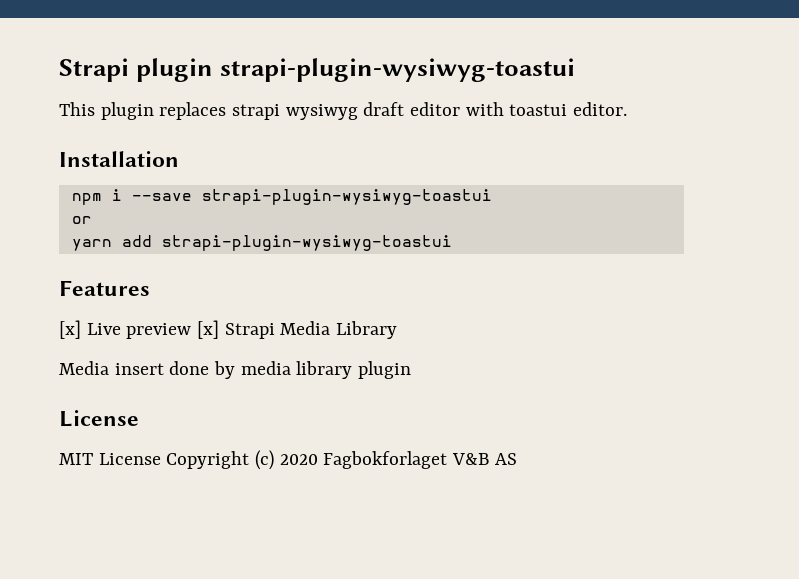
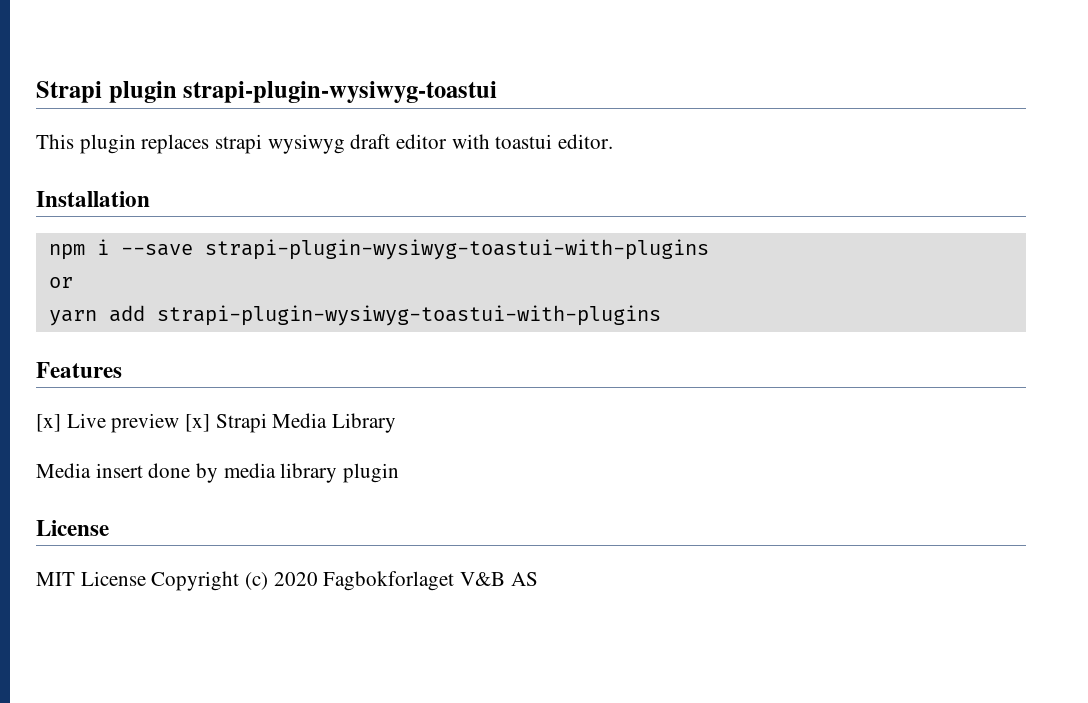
[201,189,492,205] strapi-plugin-wysiwyg-toastui -> [204,239,709,260] strapi-plugin-wysiwyg-toastui-with-plugins
[161,235,452,251] strapi-plugin-wysiwyg-toastui -> [156,305,661,326] strapi-plugin-wysiwyg-toastui-with-plugins

